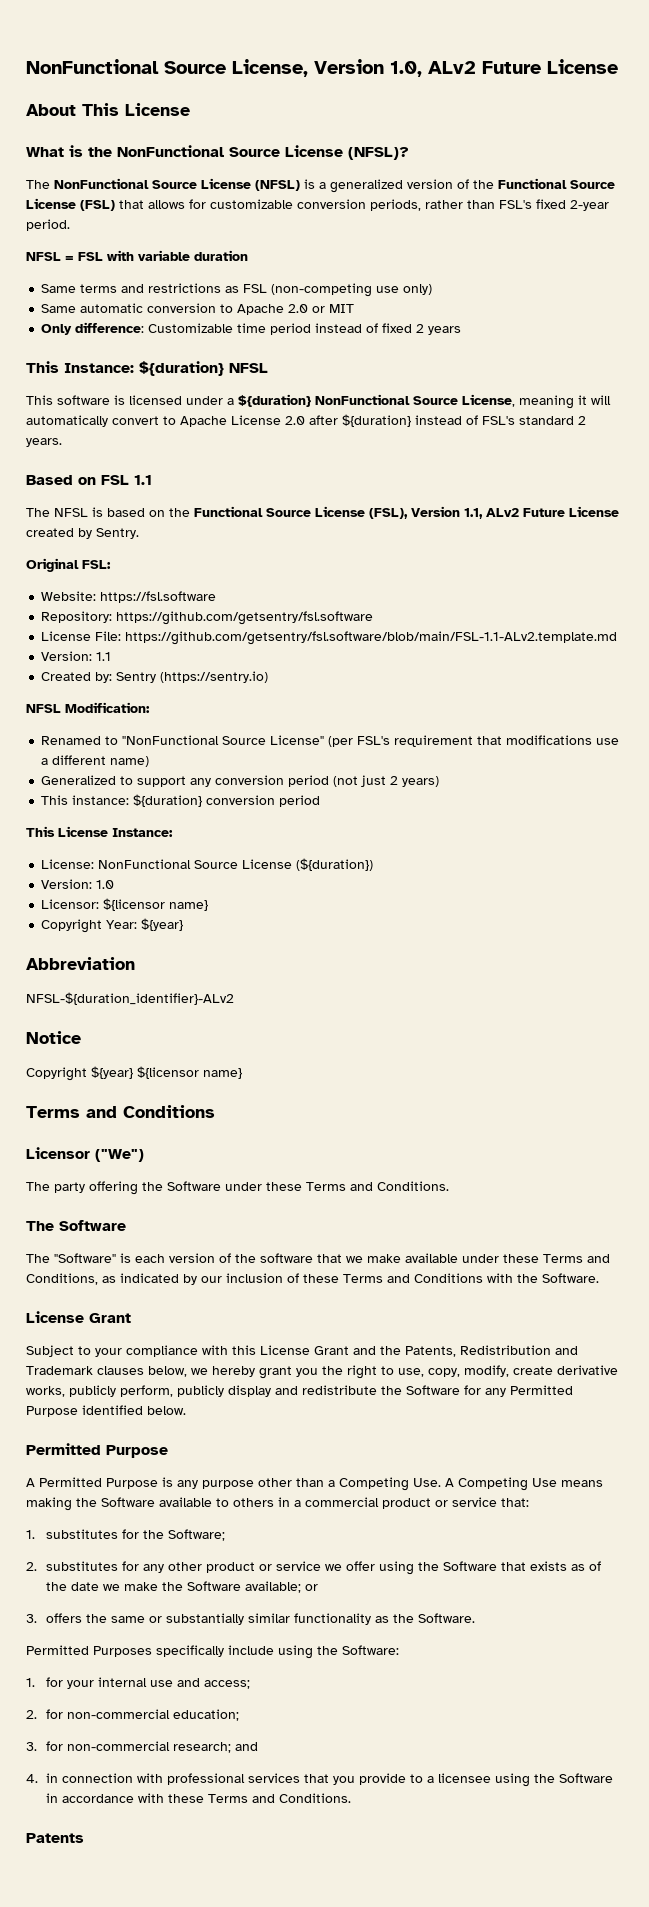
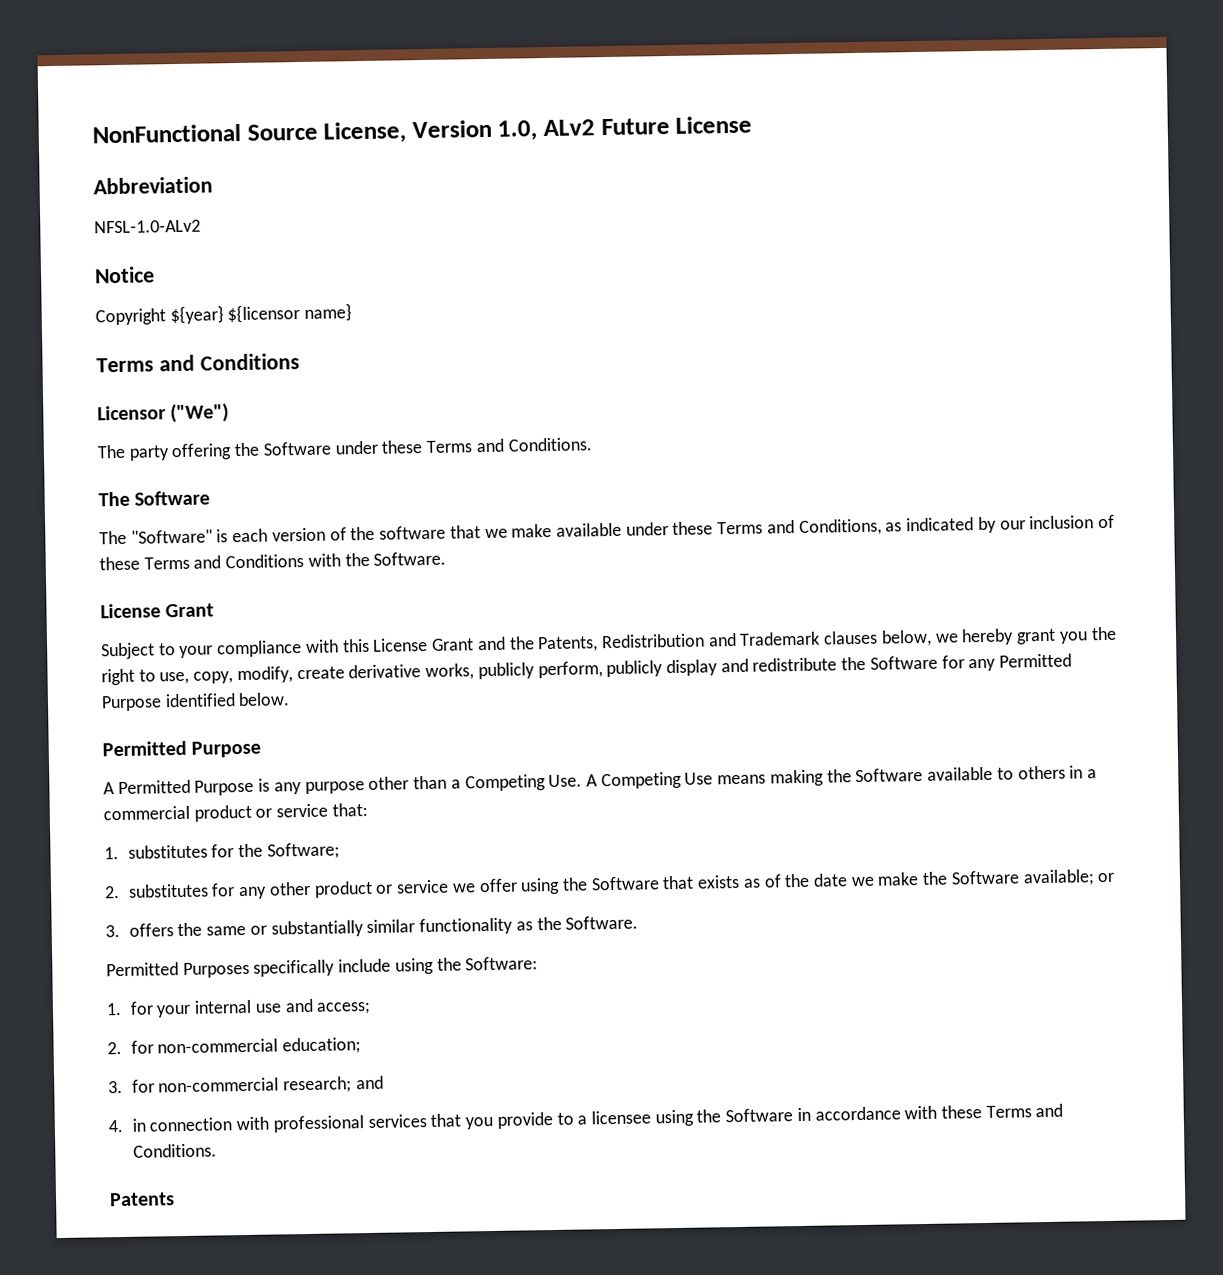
[26,103,190,116] [26,145,409,160] [26,178,615,193] [26,198,609,211] [26,219,70,231] [26,250,248,261] [41,283,433,297] [41,303,355,315] [41,322,462,335] [26,361,268,376] [26,394,611,409] [26,414,586,427] [26,438,62,447] [26,475,152,485] [26,506,619,519] [26,528,139,539] [26,558,111,572] [41,591,217,603] [41,611,374,625] [41,631,618,645] [41,651,112,661] [41,671,269,683] [26,702,150,713] [41,735,620,747] [41,755,150,767] [41,775,440,787] [41,794,321,807] [26,826,173,837] [41,858,374,871] [41,879,115,889] [41,898,209,911] [41,918,184,933] // About This License // What is the NonFunctional Source License (NFSL)? // The NonFunctional Source License (NFSL) is a generalized version of the Functional Source License (FSL) that allows for customizable conversion periods, rather than FSL's fixed 2-year period. // NFSL = FSL with variable duration // Same terms and restrictions as FSL (non-competing use only) // Same automatic conversion to Apache 2.0 or MIT // Only difference: Customizable time period instead of fixed 2 years // This Instance: ${duration} NFSL // This software is licensed under a ${duration} NonFunctional Source License, meaning it will automatically convert to Apache License 2.0 after ${duration} instead of FSL's standard 2 years. // Based on FSL 1.1 // The NFSL is based on the Functional Source License (FSL), Version 1.1, ALv2 Future License created by Sentry. // Original FSL: // Website: https://fsl.software // Repository: https://github.com/getsentry/fsl.software // License File: https://github.com/getsentry/fsl.software/blob/main/FSL-1.1-ALv2.template.md // Version: 1.1 // Created by: Sentry (https://sentry.io) // NFSL Modification: // Renamed to "NonFunctional Source License" (per FSL's requirement that modifications use a different name) // Generalized to support any conversion period (not just 2 years) // This instance: ${duration} conversion period // This License Instance: // License: NonFunctional Source License (${duration}) // Version: 1.0 // Licensor: ${licensor name} // Copyright Year: ${year} -> (753, 124) none
[26,992,234,1005] NFSL-${duration_identifier}-ALv2 -> [94,219,201,234] NFSL-1.0-ALv2

